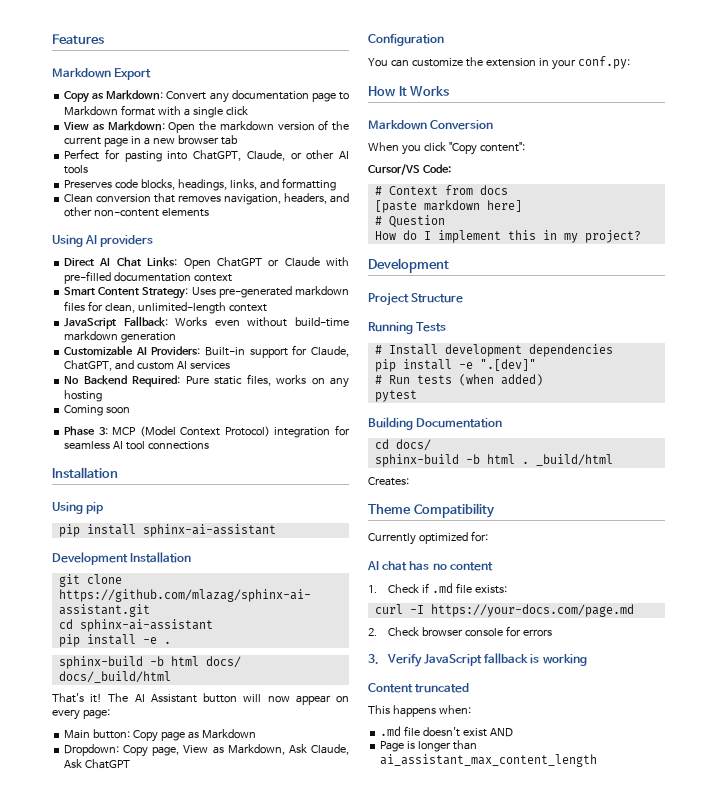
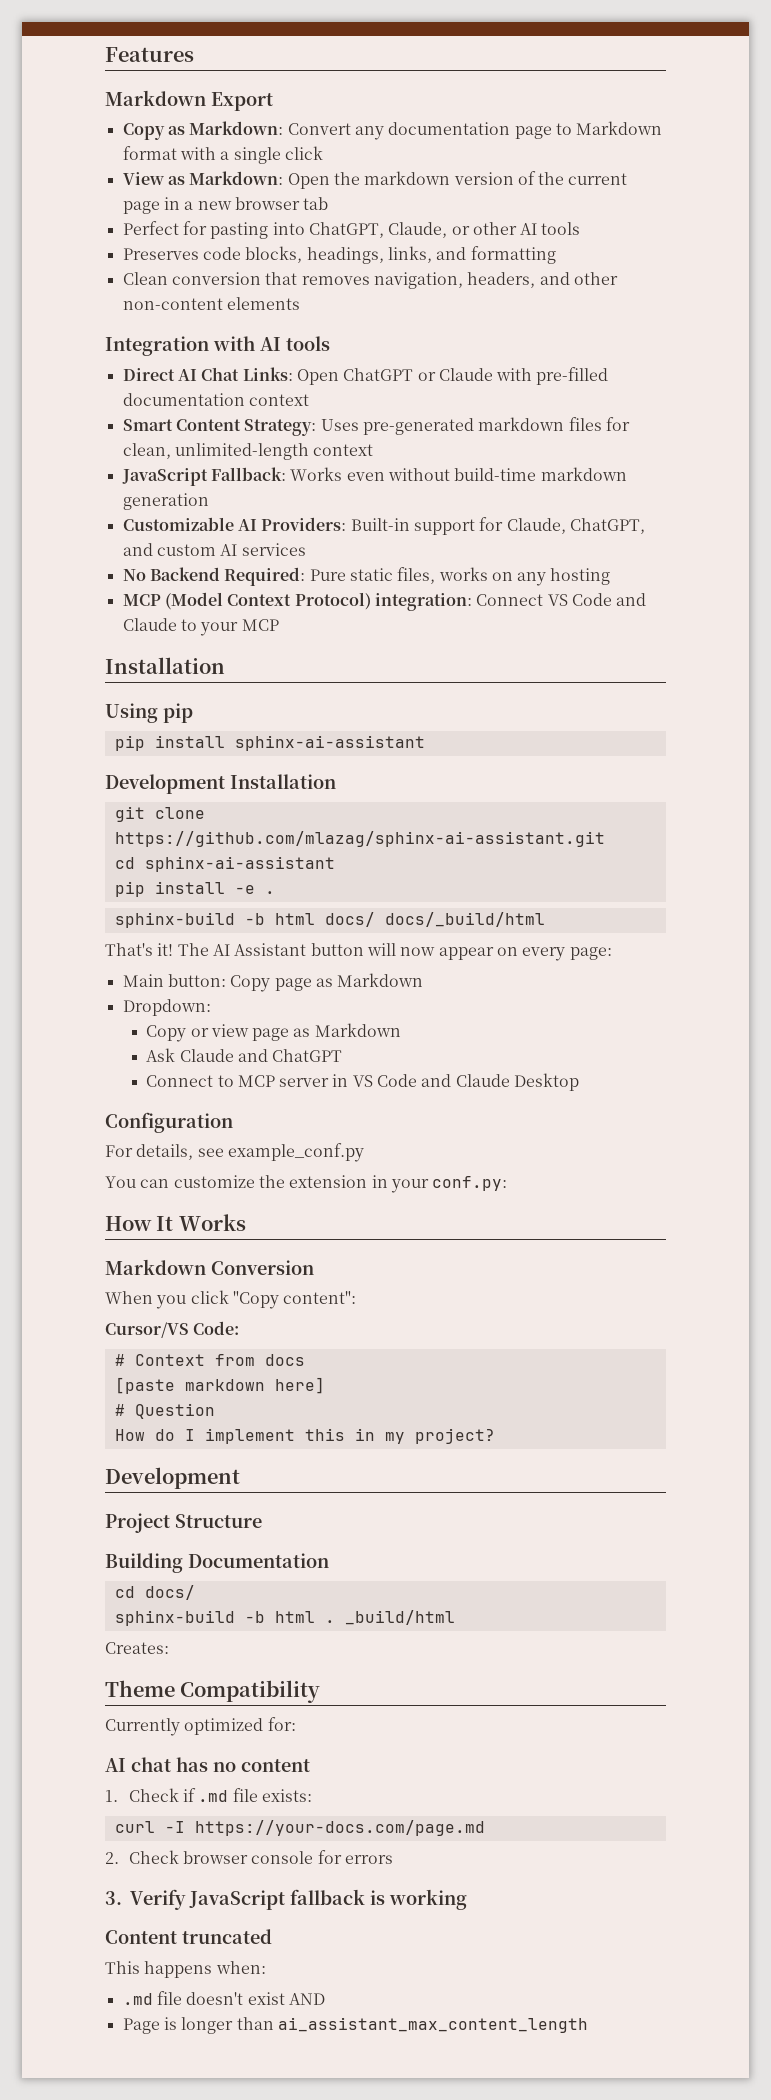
[52,235,154,247] Using AI providers -> [105,336,330,356] Integration with AI tools
[64,405,131,416] [64,425,350,438] [64,441,210,450] Coming soon // Phase 3: MCP (Model Context Protocol) integration for seamless AI tool connections -> [122,592,647,611] [122,618,279,636] MCP (Model Context Protocol) integration: Connect VS Code and Claude to your MCP
[123,744,349,757] [64,759,131,769] [368,34,444,46] Copy page, View as Markdown, Ask Claude, Ask ChatGPT // Configuration -> [146,1023,401,1042] [146,1048,343,1062] [146,1073,580,1091] [105,1112,233,1133] [105,1143,364,1162] // Copy or view page as Markdown // Ask Claude and ChatGPT // Connect to MCP server in VS Code and Claude Desktop // Configuration // For details, see example_conf.py
[368,322,447,334] [374,344,613,357] [374,359,536,372] [374,374,543,386] [374,390,417,402] // Running Tests // # Install development dependencies // pip install -e ".[dev]" // # Run tests (when added) // pytest -> (262, 1521) none

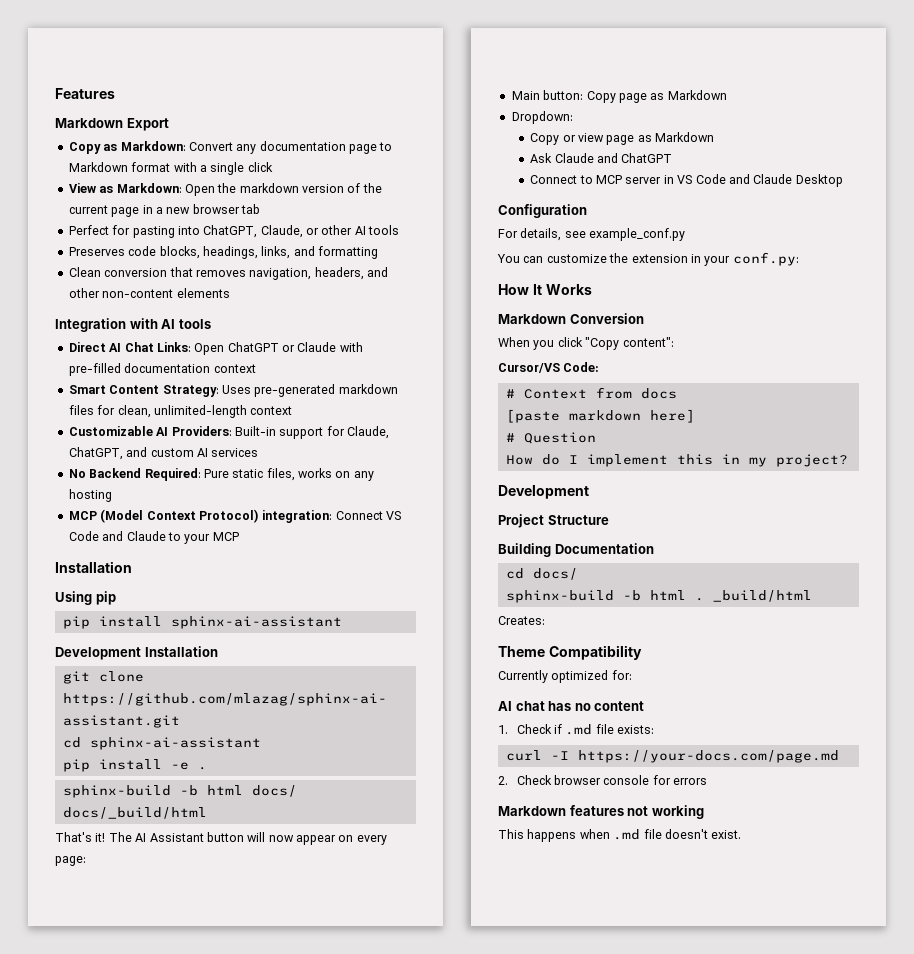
[121,467,627,486] [122,493,209,510] // JavaScript Fallback: Works even without build-time markdown generation -> (293, 410) none
[105,1889,385,1910] 3. Verify JavaScript fallback is -> [498,805,649,816] Markdown features not
[105,1929,272,1944] // Content truncated -> (704, 812) none
[215,1961,266,1974] when: // -> [579,829,610,839] when
[247,1992,325,2005] [122,2017,588,2034] exist AND // Page is longer than ai_assistant_max_content_length -> [711,830,742,839] exist.

